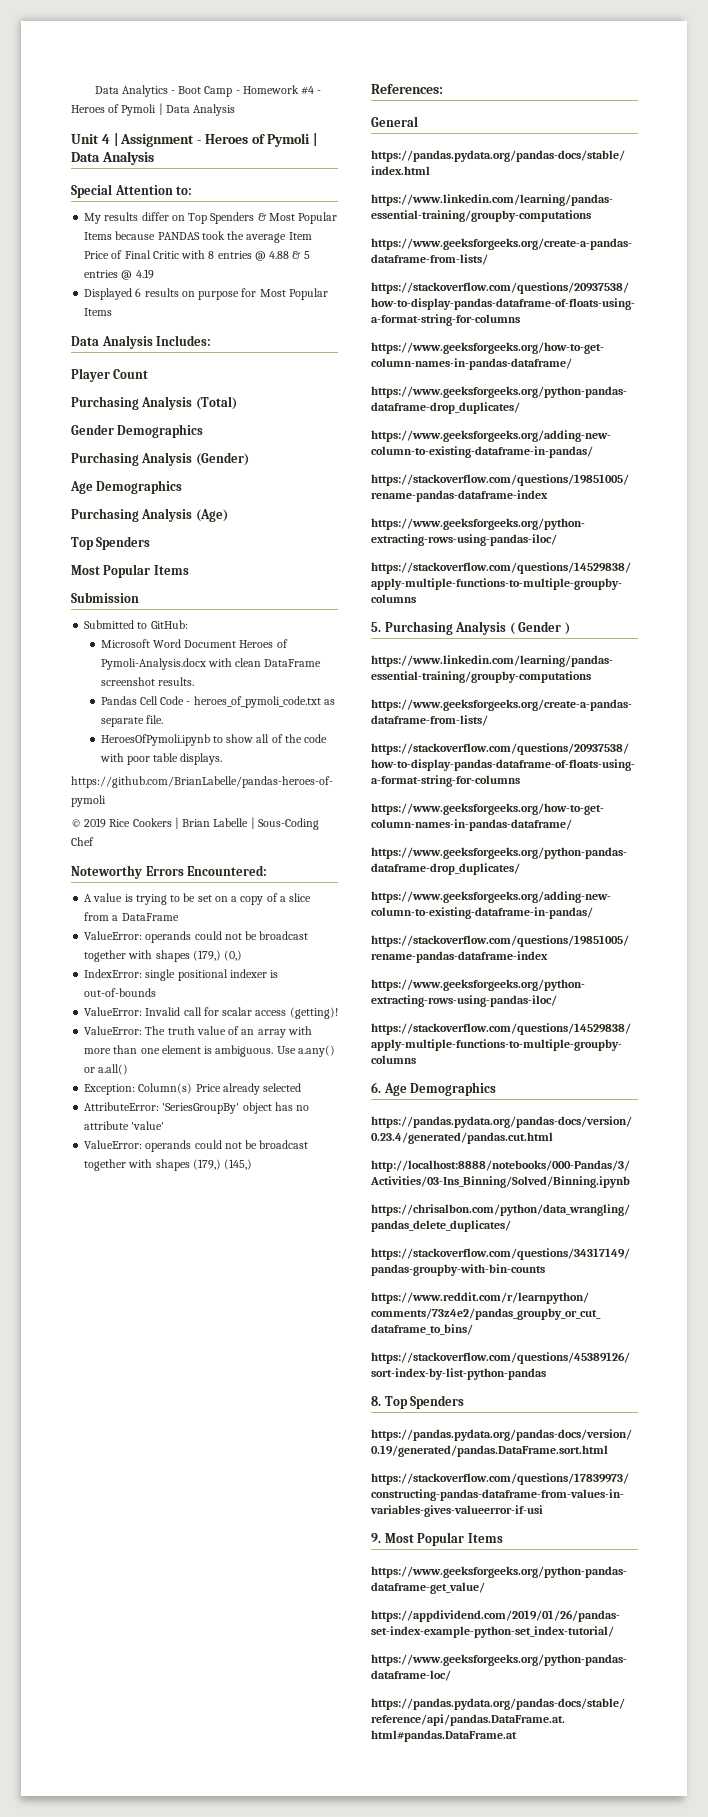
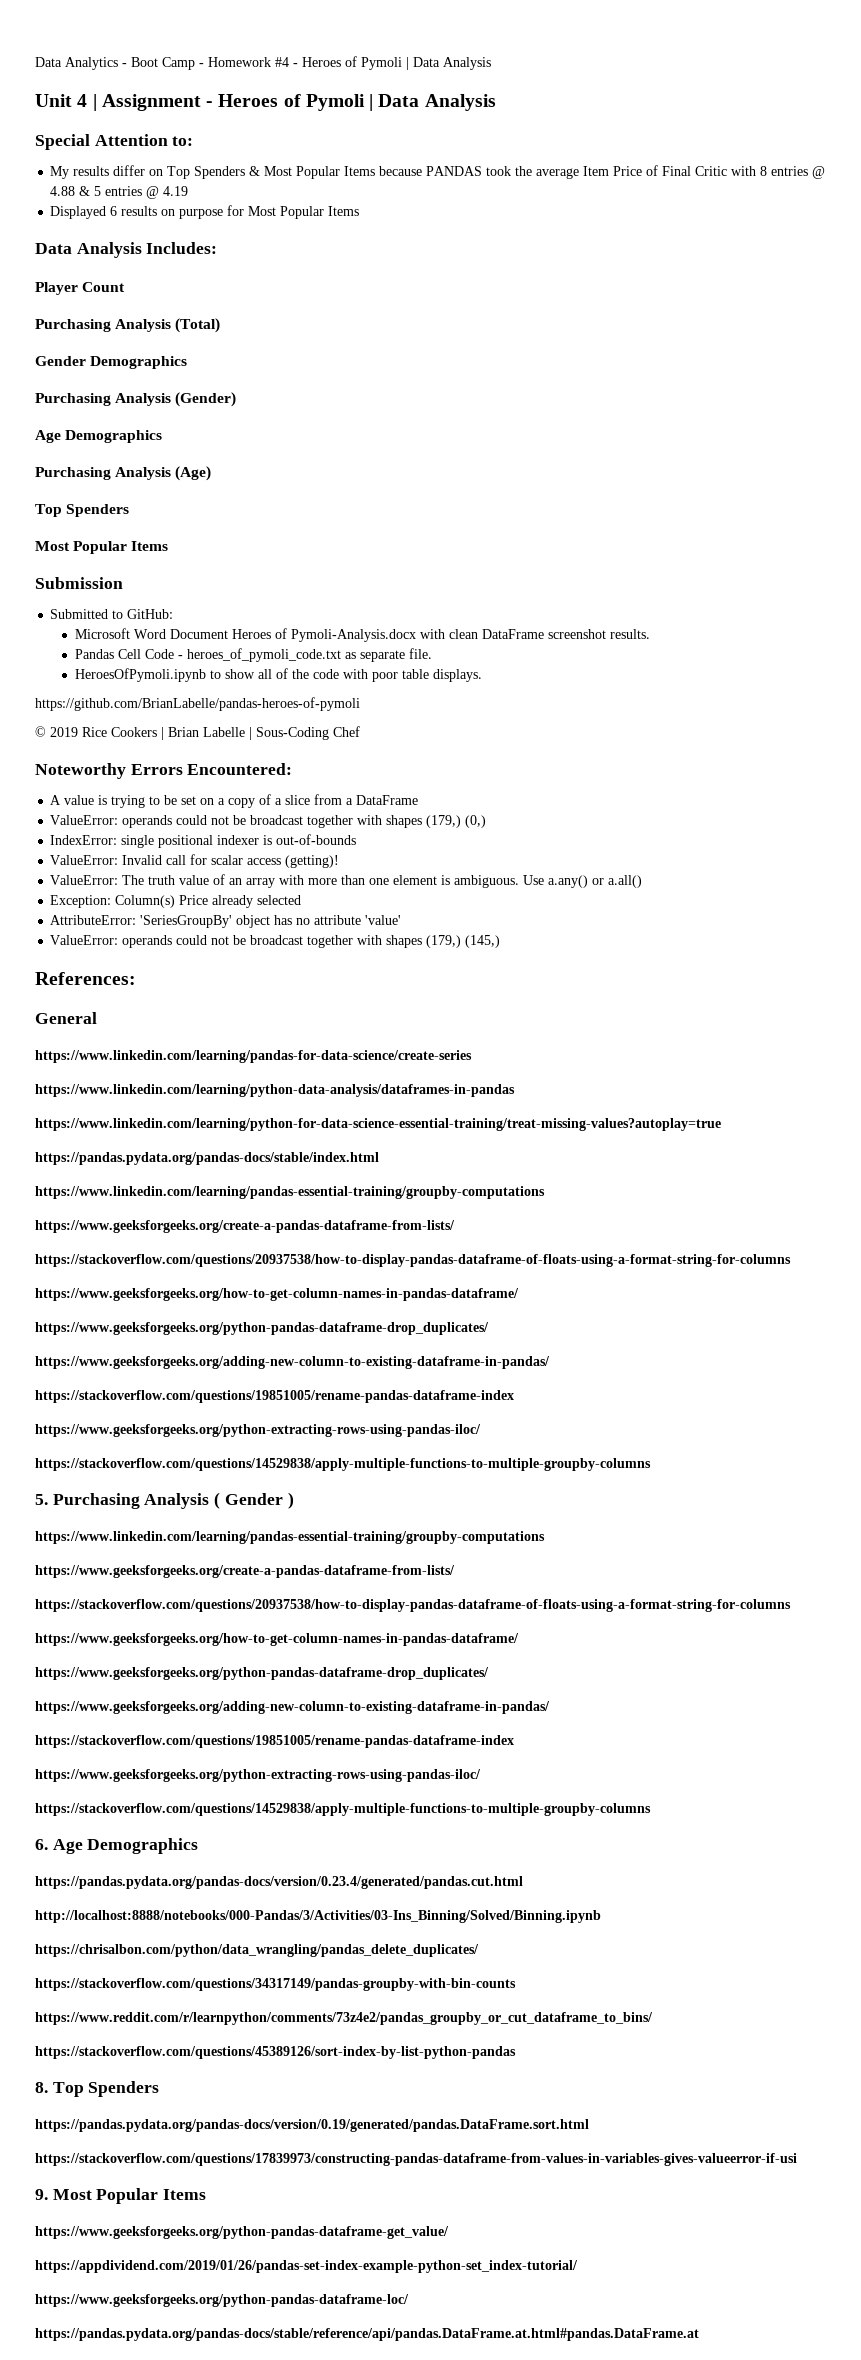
(418, 121) none -> [35,1050,472,1063] [35,1084,515,1097] [35,1118,721,1131] // https://www.linkedin.com/learning/pandas-for-data-science/create-series // https://www.linkedin.com/learning/python-data-analysis/dataframes-in-pandas // https://www.linkedin.com/learning/python-for-data-science-essential-training/treat-missing-values?autoplay=true

